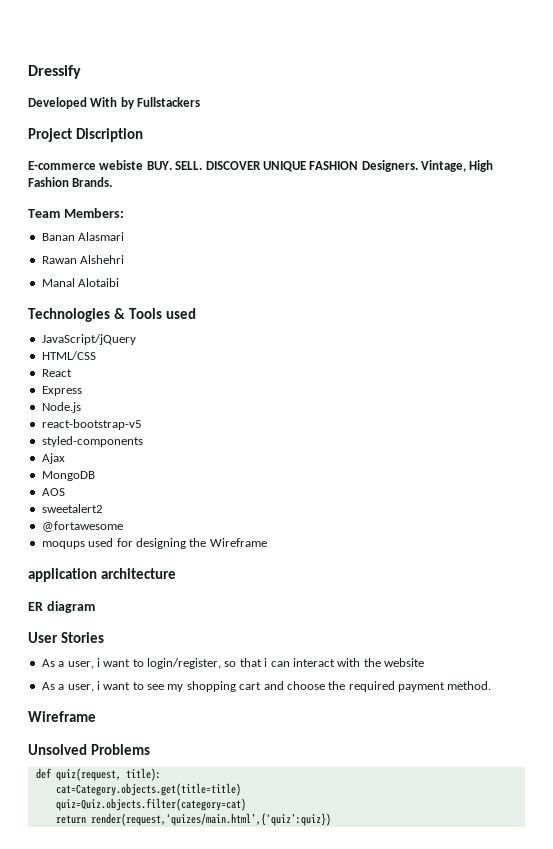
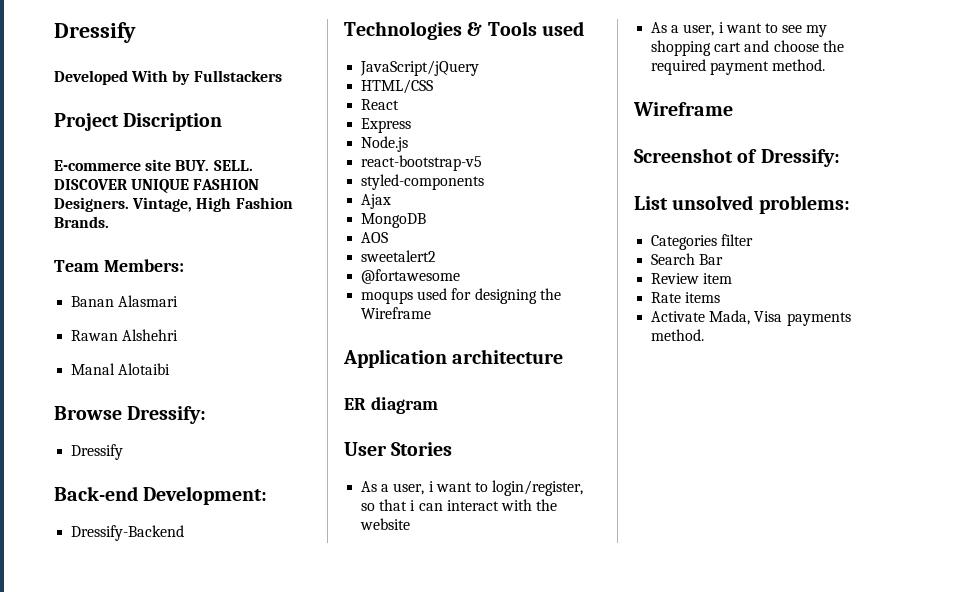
[99,160,144,170] webiste -> [145,159,172,171] site
(120, 282) none -> [54,406,207,424] [71,444,124,460] [54,486,268,505] [71,525,185,541] // Browse Dressify: // Dressify // Back-end Development: // Dressify-Backend
[28,568,97,582] application -> [343,349,447,368] Application
[28,744,150,755] [35,768,161,781] [55,783,241,796] [55,798,246,811] [55,813,331,826] Unsolved Problems // def quiz(request, title): // cat=Category.objects.get(title=title) // quiz=Quiz.objects.filter(category=cat) // return render(request,‘quizes/main.html’,{‘quiz’:quiz}) -> [634,148,840,167] [634,195,850,214] [651,234,754,250] [651,253,724,265] [651,273,733,284] [651,292,721,303] [651,310,851,326] [651,329,705,341] Screenshot of Dressify: // List unsolved problems: // Categories filter // Search Bar // Review item // Rate items // Activate Mada, Visa payments method.

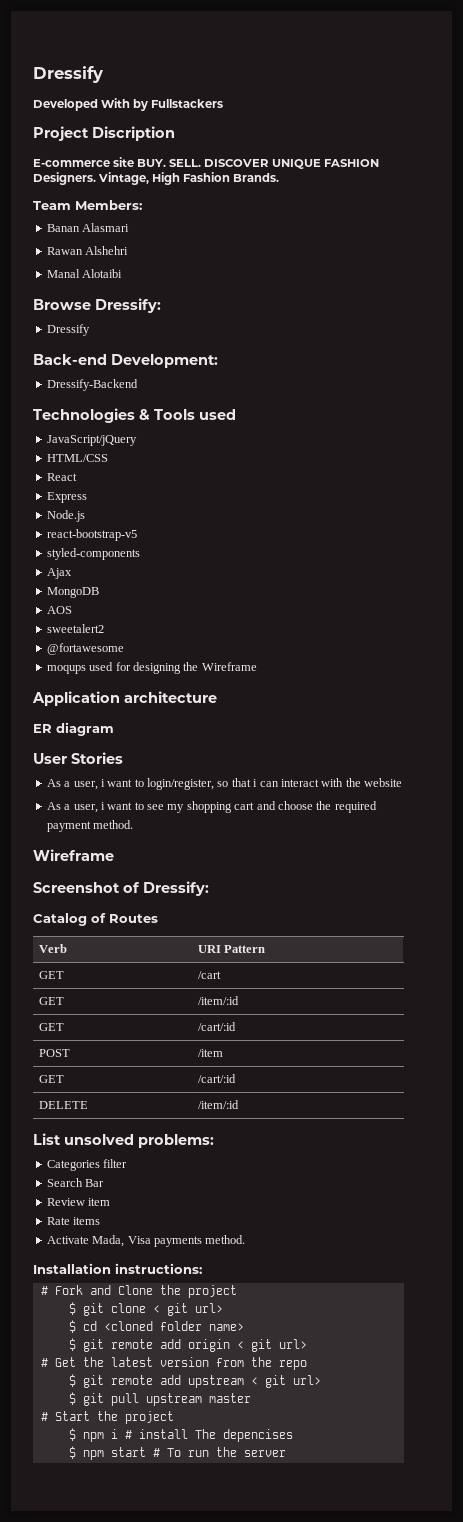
(840, 158) none -> [33,913,158,926] [38,944,67,953] [197,945,266,953] [38,971,64,979] [197,971,221,979] [38,997,64,1005] [197,996,239,1005] [38,1023,64,1031] [197,1022,236,1031] [38,1049,70,1057] [197,1049,223,1057] [38,1075,64,1083] [197,1074,236,1083] [38,1101,88,1109] [197,1100,239,1109] // Catalog of Routes // Verb | URI Pattern // GET | /cart // GET | /item/:id // GET | /cart/:id // POST | /item // GET | /cart/:id // DELETE | /item/:id
(705, 335) none -> [33,1263,202,1274] [40,1285,237,1298] [68,1302,223,1316] [68,1320,244,1333] [68,1338,307,1352] [40,1357,307,1370] [68,1374,321,1388] [68,1392,251,1406] [40,1411,174,1424] [68,1428,293,1442] [68,1446,286,1460] // Installation instructions: // # Fork and Clone the project // $ git clone < git url> // $ cd <cloned folder name> // $ git remote add origin < git url> // # Get the latest version from the repo // $ git remote add upstream < git url> // $ git pull upstream master // # Start the project // $ npm i # install The depencises // $ npm start # To run the server

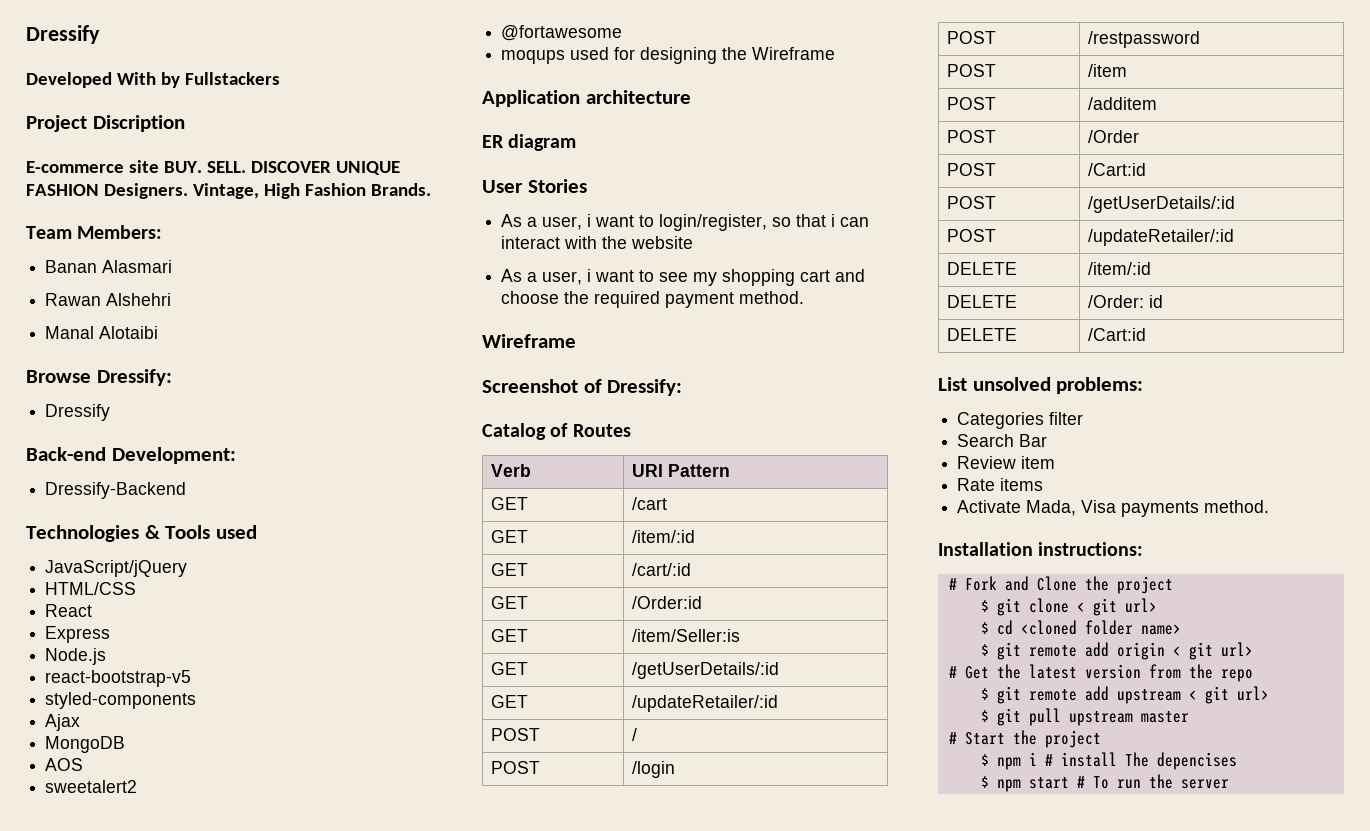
[38,1049,70,1057] [197,1049,223,1057] [38,1075,64,1083] [197,1074,236,1083] [38,1101,88,1109] [197,1100,239,1109] POST | /item // GET | /cart/:id // DELETE | /item/:id -> [491,596,529,609] [632,596,703,609] [491,629,529,642] [632,629,741,642] [491,662,529,675] [632,662,780,679] [491,695,529,708] [632,695,779,712] [491,728,541,741] [632,728,638,741] [491,761,541,774] [632,761,676,778] [947,31,997,44] [1088,31,1201,48] [947,64,997,77] [1088,64,1128,77] [947,97,997,110] [1088,97,1158,110] [947,130,997,143] [1088,130,1140,143] [947,163,997,176] [1088,163,1147,176] [947,196,997,209] [1088,196,1236,213] [947,229,997,242] [1088,229,1235,246] [947,262,1018,275] [1088,262,1152,275] [947,295,1018,308] [1088,295,1164,308] [947,328,1018,341] [1088,328,1147,341] GET | /Order:id // GET | /item/Seller:is // GET | /getUserDetails/:id // GET | /updateRetailer/:id // POST | / // POST | /login // POST | /restpassword // POST | /item // POST | /additem // POST | /Order // POST | /Cart:id // POST | /getUserDetails/:id // POST | /updateRetailer/:id // DELETE | /item/:id // DELETE | /Order: id // DELETE | /Cart:id

